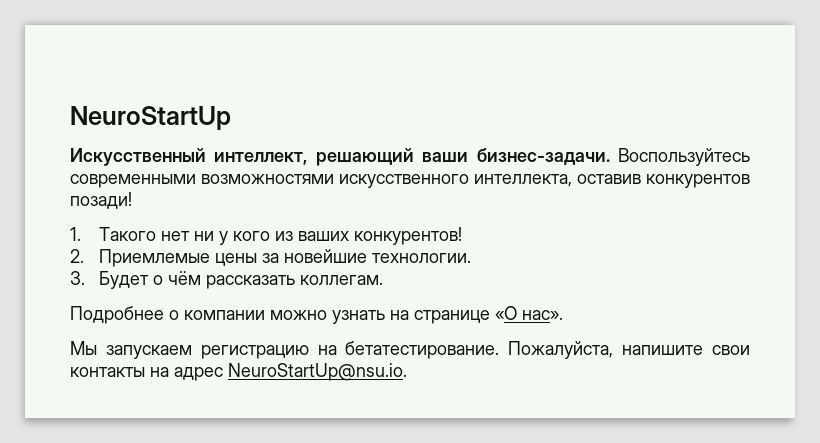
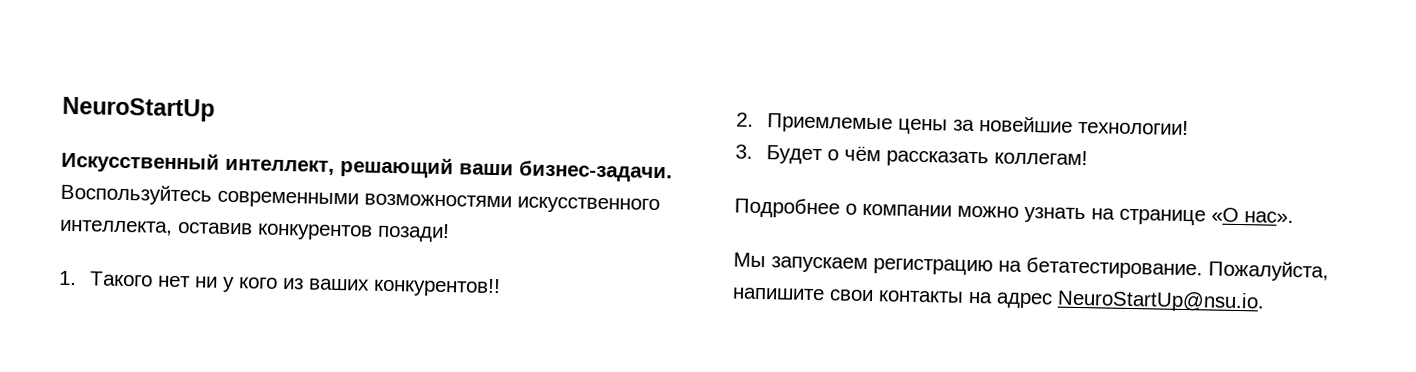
[354,227,463,245] конкурентов! -> [372,276,501,298] конкурентов!!
[372,253,472,263] технологии. -> [1077,118,1189,136] технологии!
[300,275,384,285] коллегам. -> [993,149,1088,166] коллегам!

